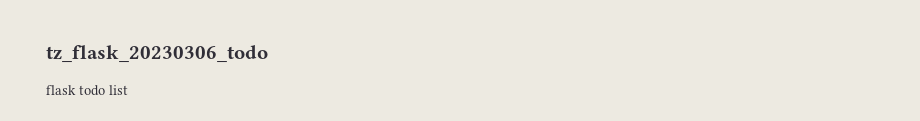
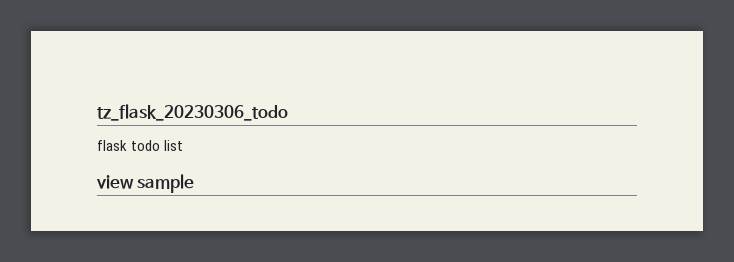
(128, 90) none -> [96,174,195,193] // view sample

